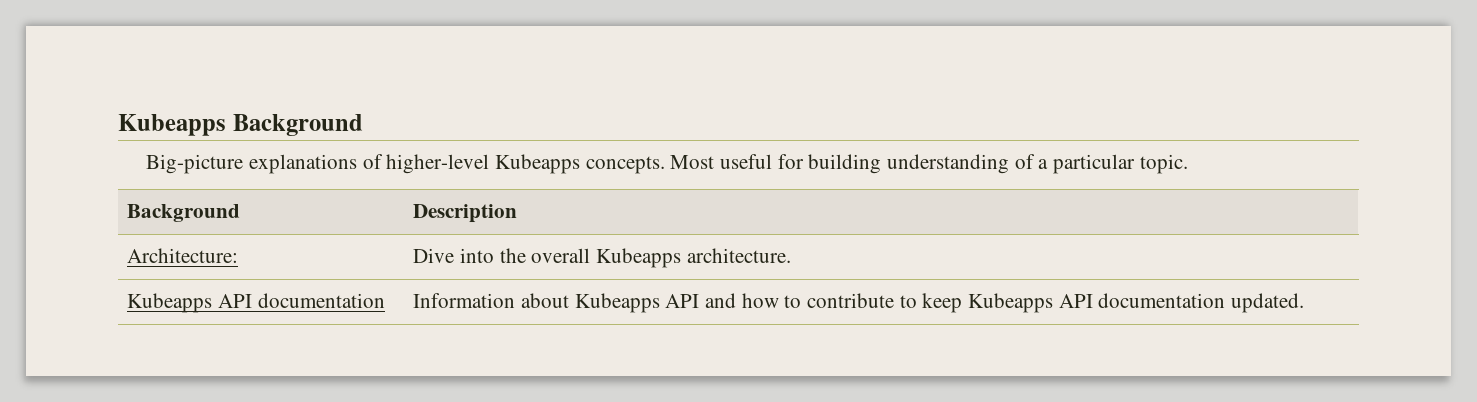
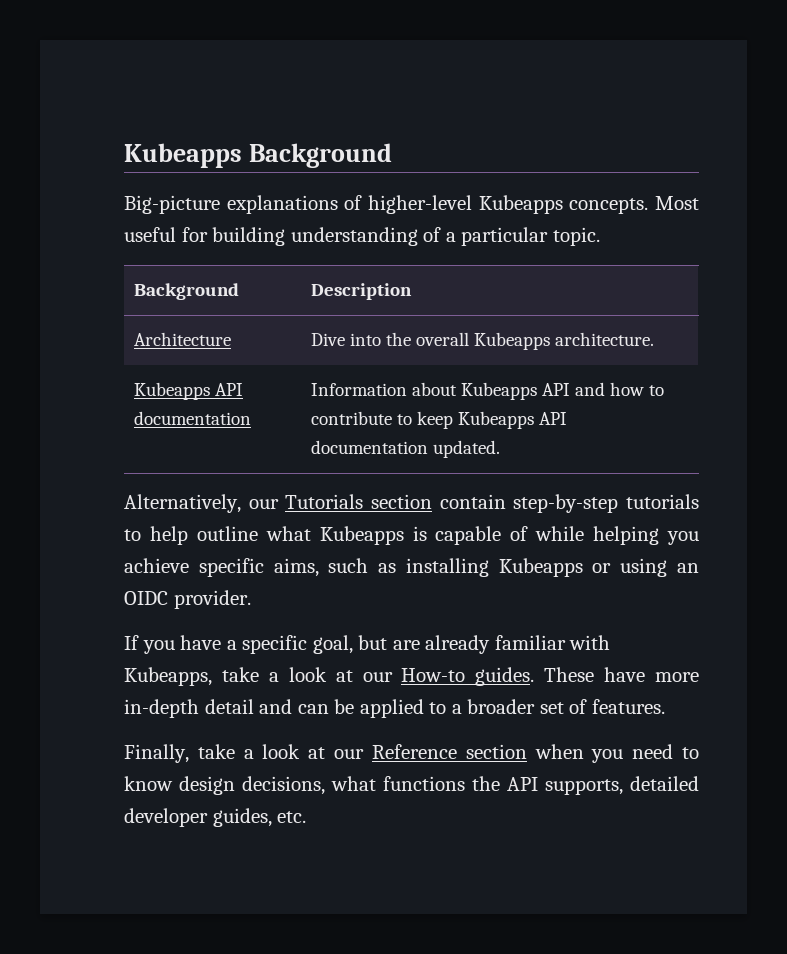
[127,248,239,263] Architecture: -> [134,332,232,346] Architecture
(1304, 303) none -> [124,494,699,513] [124,526,699,545] [124,558,699,577] [124,590,251,609] [124,635,611,654] [124,667,699,686] [124,699,665,718] [124,744,699,763] [124,776,699,795] [124,808,307,827] // Alternatively, our Tutorials section contain step-by-step tutorials to help outline what Kubeapps is capable of while helping you achieve specific aims, such as installing Kubeapps or using an OIDC provider. // If you have a specific goal, but are already familiar with Kubeapps, take a look at our How-to guides. These have more in-depth detail and can be applied to a broader set of features. // Finally, take a look at our Reference section when you need to know design decisions, what functions the API supports, detailed developer guides, etc.

